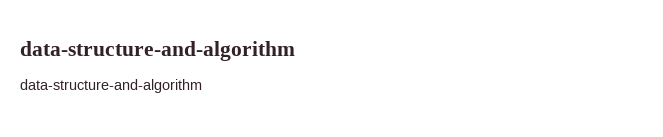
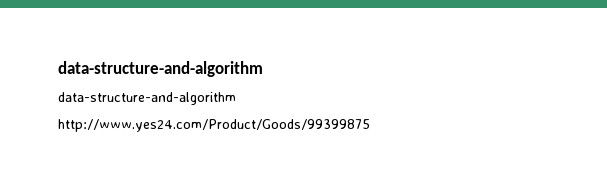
(202, 86) none -> [58,119,370,132] // http://www.yes24.com/Product/Goods/99399875

